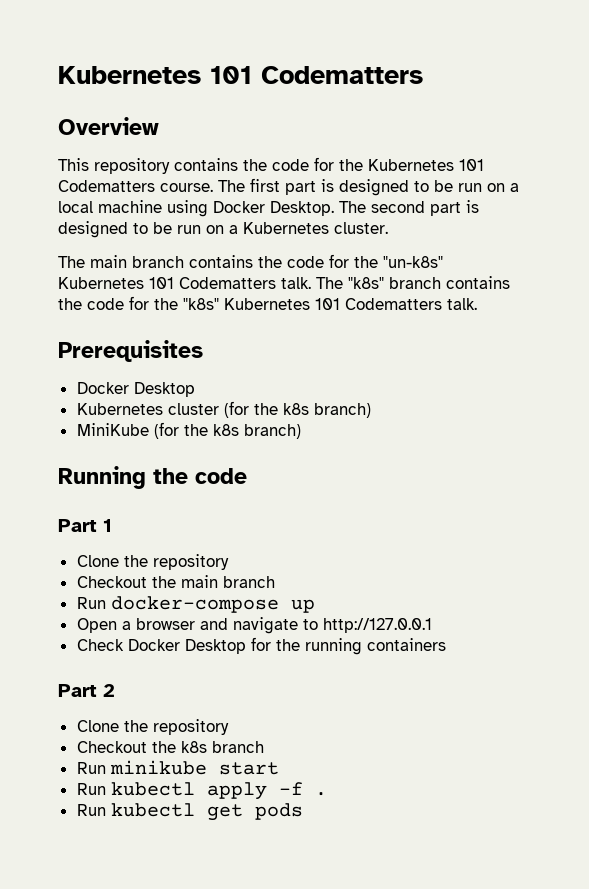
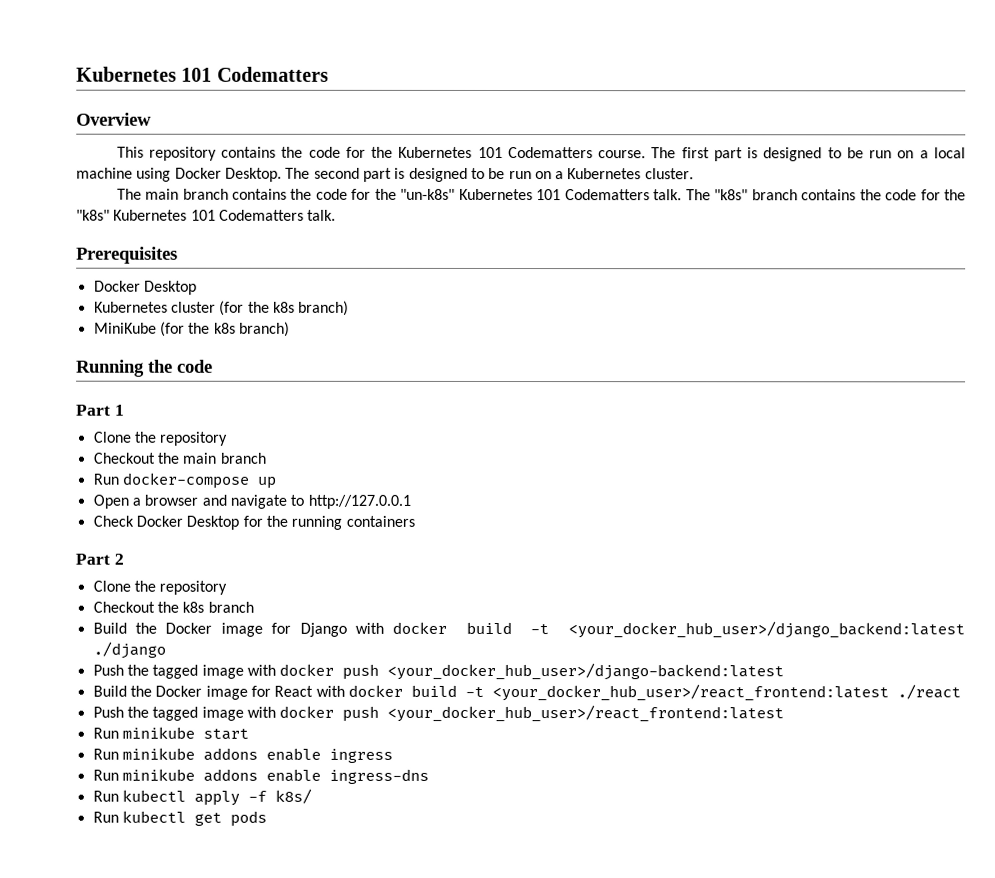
[76,760,279,775] Run minikube start -> [92,621,965,639] [92,641,166,659] [92,662,785,681] [92,683,961,702] [92,704,785,723] [92,726,249,740] [92,747,393,763] [92,768,429,784] Build the Docker image for Django with docker build -t <your_docker_hub_user>/django_backend:latest ./django // Push the tagged image with docker push <your_docker_hub_user>/django-backend:latest // Build the Docker image for React with docker build -t <your_docker_hub_user>/react_frontend:latest ./react // Push the tagged image with docker push <your_docker_hub_user>/react_frontend:latest // Run minikube start // Run minikube addons enable ingress // Run minikube addons enable ingress-dns
[314,792,327,796] . -> [274,788,312,804] k8s/

